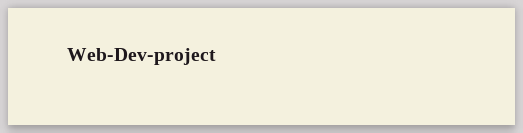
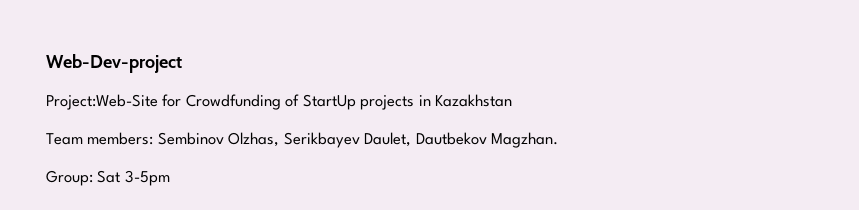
(216, 56) none -> [46,94,513,110] [46,132,559,148] [46,170,170,186] // Project:Web-Site for Crowdfunding of StartUp projects in Kazakhstan // Team members: Sembinov Olzhas, Serikbayev Daulet, Dautbekov Magzhan. // Group: Sat 3-5pm

